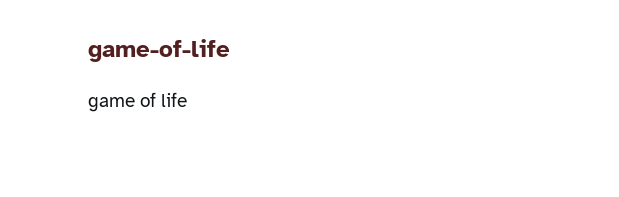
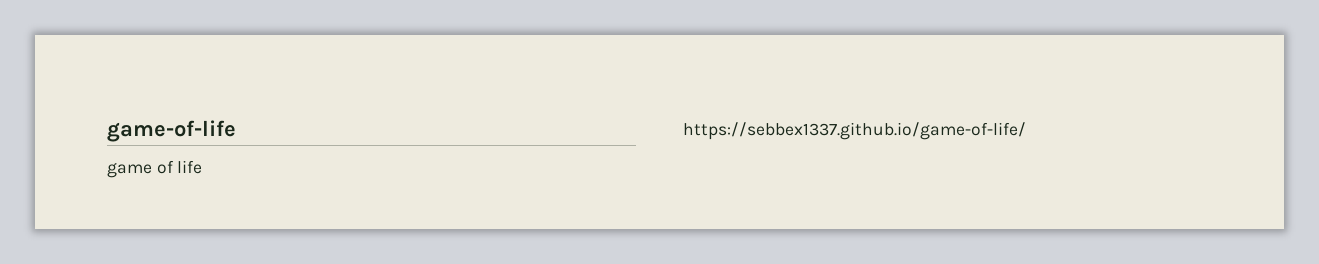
(188, 99) none -> [683,122,1026,140] // https://sebbex1337.github.io/game-of-life/

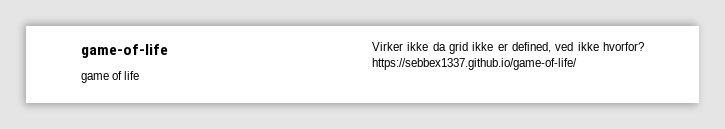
(203, 167) none -> [372,42,644,54] Virker ikke da grid ikke er defined, ved ikke hvorfor?

